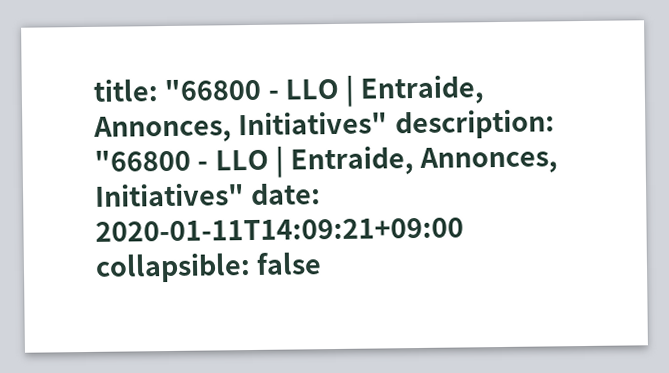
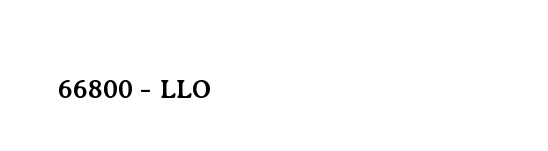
[93,75,486,107] [93,109,555,143] [94,146,559,178] [94,182,322,207] [95,217,464,242] [95,252,323,283] title: "66800 - LLO | Entraide, Annonces, Initiatives" description: "66800 - LLO | Entraide, Annonces, Initiatives" date: 2020-01-11T14:09:21+09:00 collapsible: false -> [58,80,211,98] 66800 - LLO

